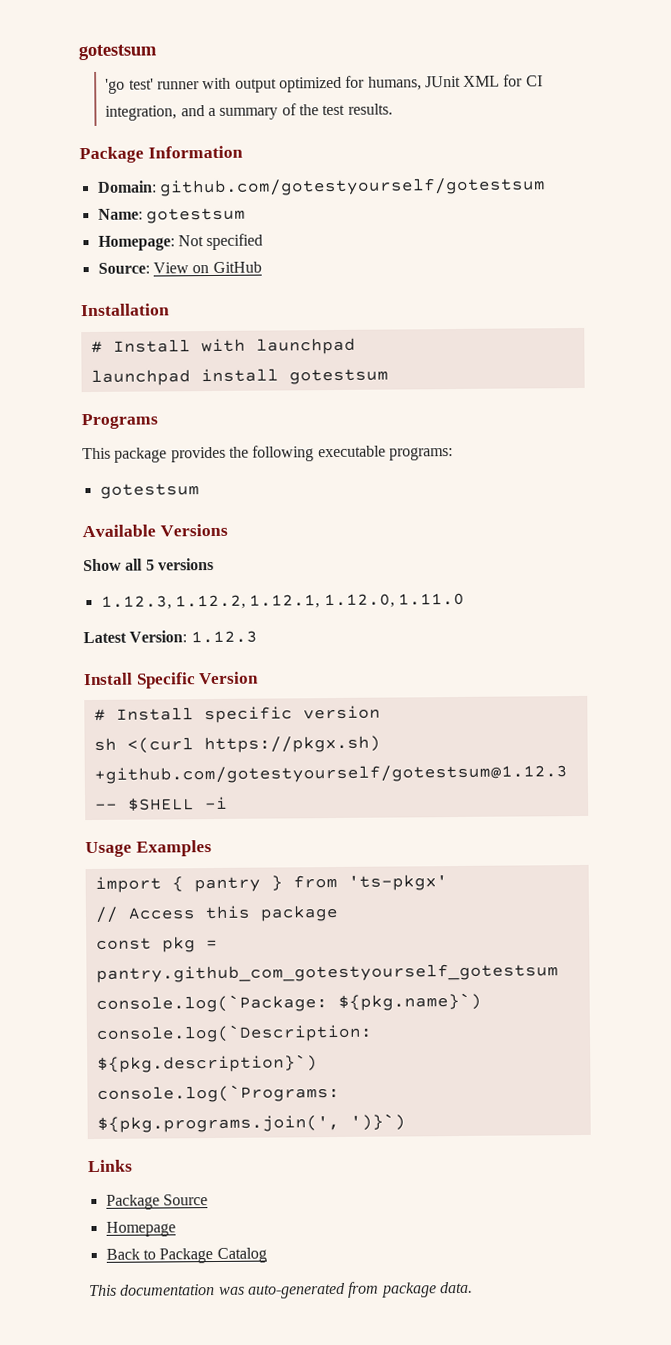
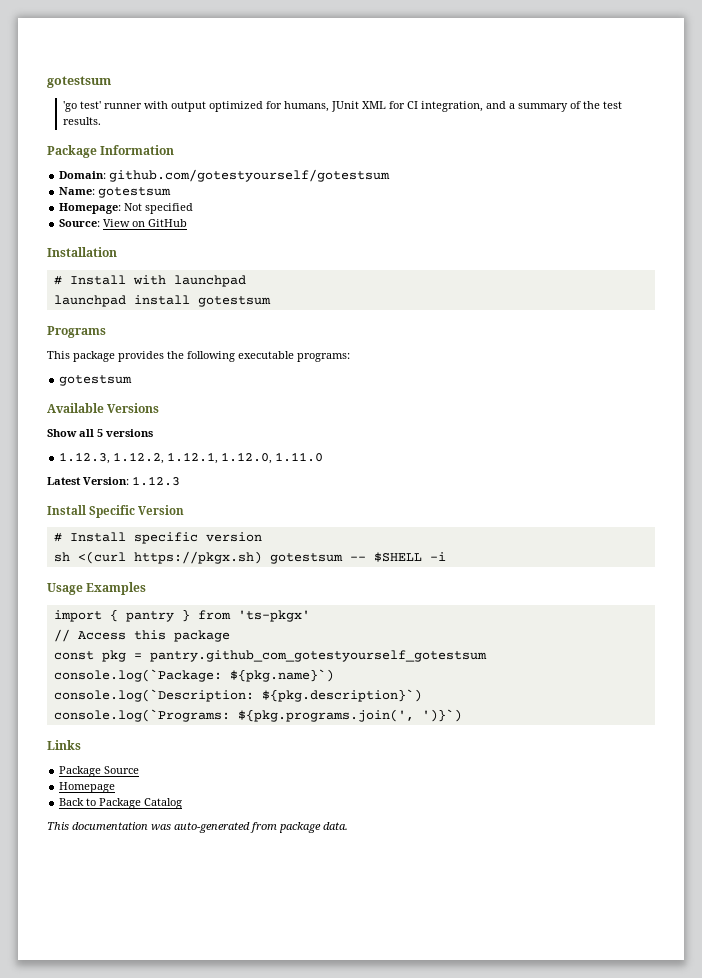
[93,764,568,784] +github.com/gotestyourself/gotestsum@1.12.3 -> [269,553,343,564] gotestsum

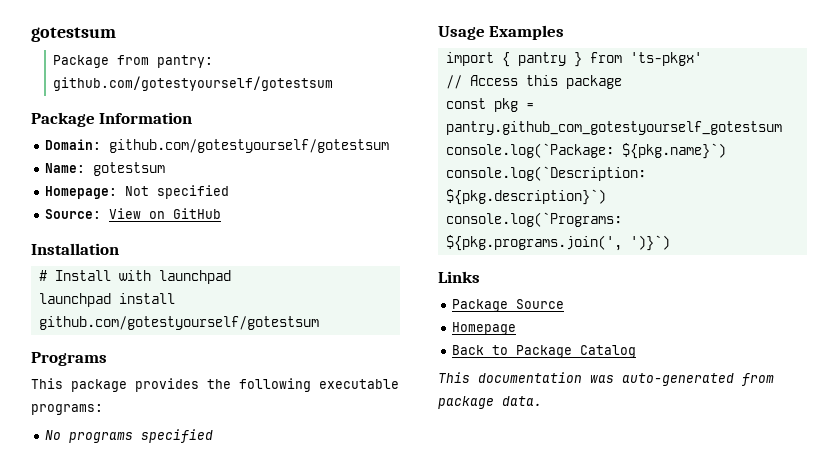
[47,76,111,88] [63,101,623,112] [63,117,102,125] gotestsum // 'go test' runner with output optimized for humans, JUnit XML for CI integration, and a summary of the test results. -> [31,27,116,42] [53,55,214,68] [53,76,334,91] gotestsum // Package from pantry: github.com/gotestyourself/gotestsum
[197,296,271,307] gotestsum -> [38,316,319,330] github.com/gotestyourself/gotestsum
[59,375,133,386] [47,403,160,413] [47,429,153,437] [59,452,324,464] [47,476,180,486] [47,505,185,518] [53,532,262,544] [53,551,446,564] gotestsum // Available Versions // Show all 5 versions // 1.12.3, 1.12.2, 1.12.1, 1.12.0, 1.11.0 // Latest Version: 1.12.3 // Install Specific Version // # Install specific version // sh <(curl https://pkgx.sh) gotestsum -- $SHELL -i -> [45,429,214,443] No programs specified

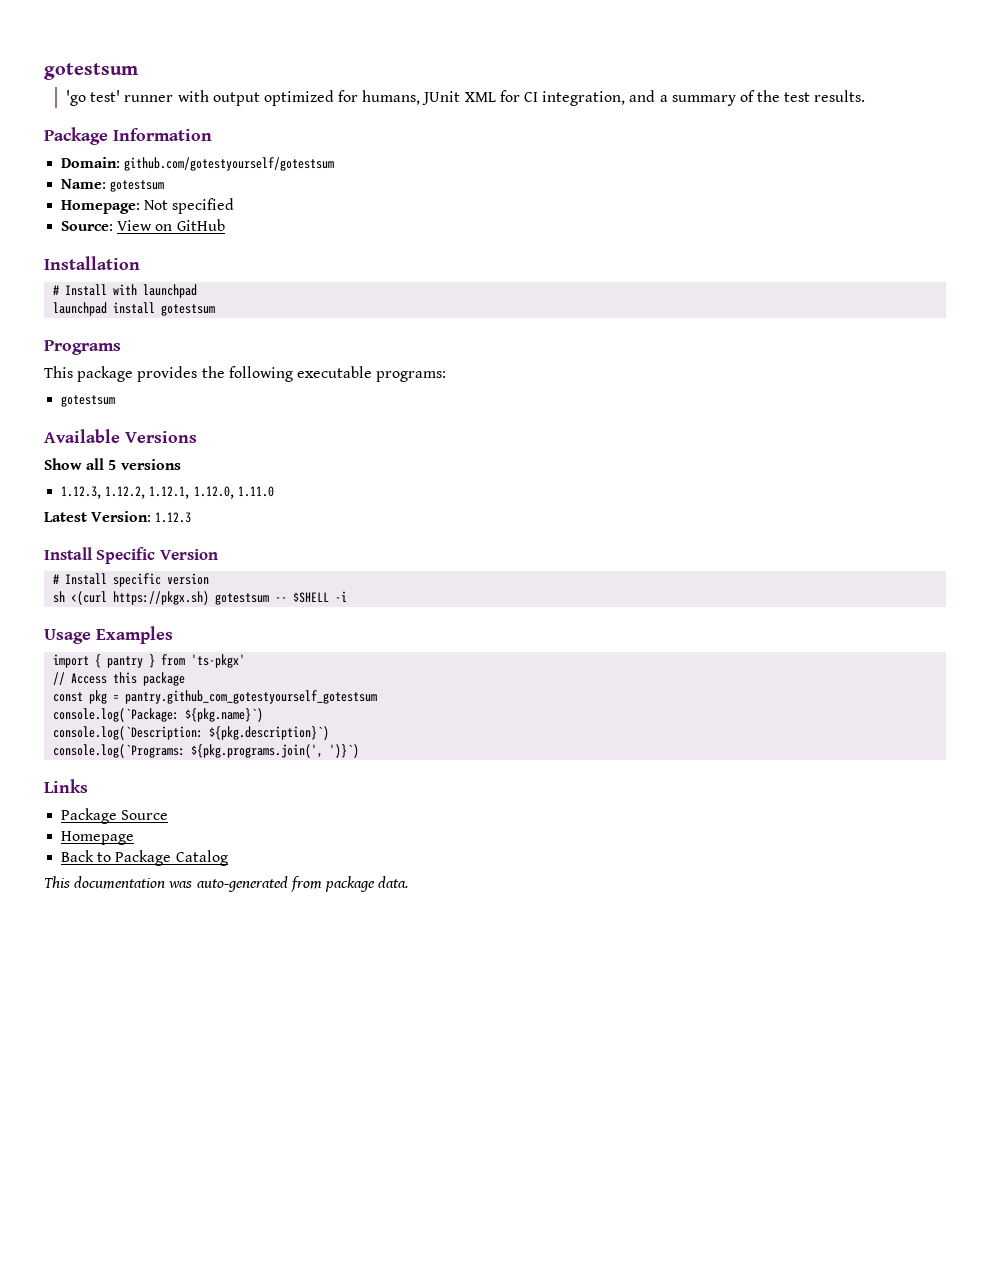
[31,27,116,42] [53,55,214,68] [53,76,334,91] gotestsum // Package from pantry: github.com/gotestyourself/gotestsum -> [44,63,138,80] [65,90,866,106] gotestsum // 'go test' runner with output optimized for humans, JUnit XML for CI integration, and a summary of the test results.
[38,316,319,330] github.com/gotestyourself/gotestsum -> [161,304,216,316] gotestsum
[45,429,214,443] No programs specified -> [61,395,116,407] [44,429,197,443] [44,458,181,470] [61,486,274,499] [44,511,192,523] [44,547,218,564] [53,573,210,587] [53,591,348,605] gotestsum // Available Versions // Show all 5 versions // 1.12.3, 1.12.2, 1.12.1, 1.12.0, 1.11.0 // Latest Version: 1.12.3 // Install Specific Version // # Install specific version // sh <(curl https://pkgx.sh) gotestsum -- $SHELL -i

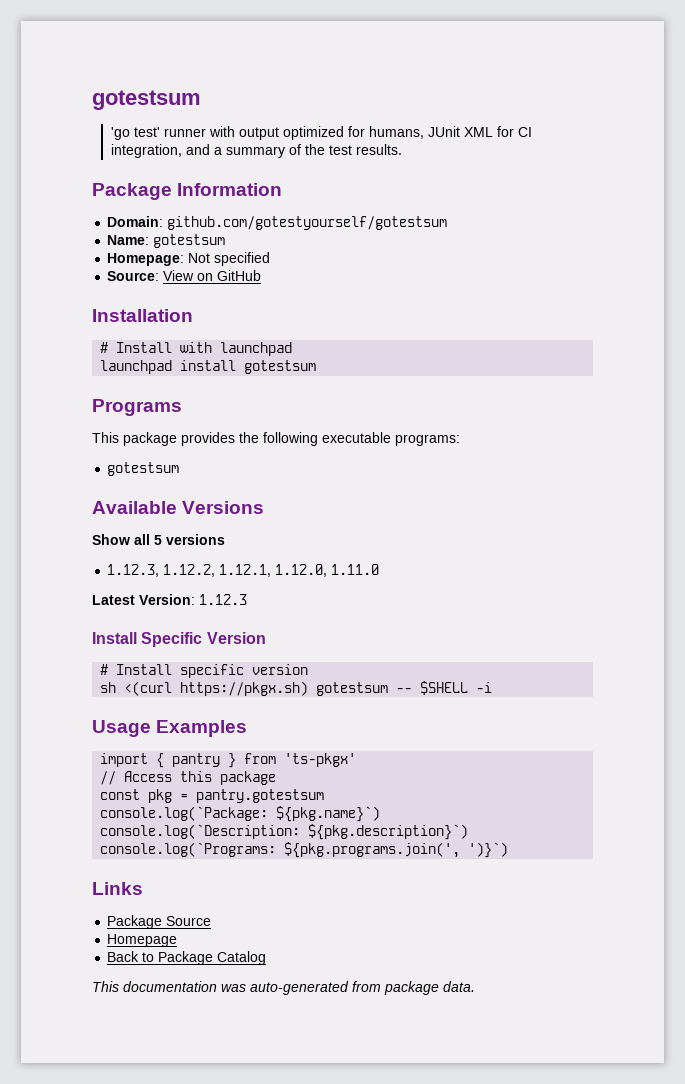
[125,690,378,704] pantry.github_com_gotestyourself_gotestsum -> [196,789,325,803] pantry.gotestsum

